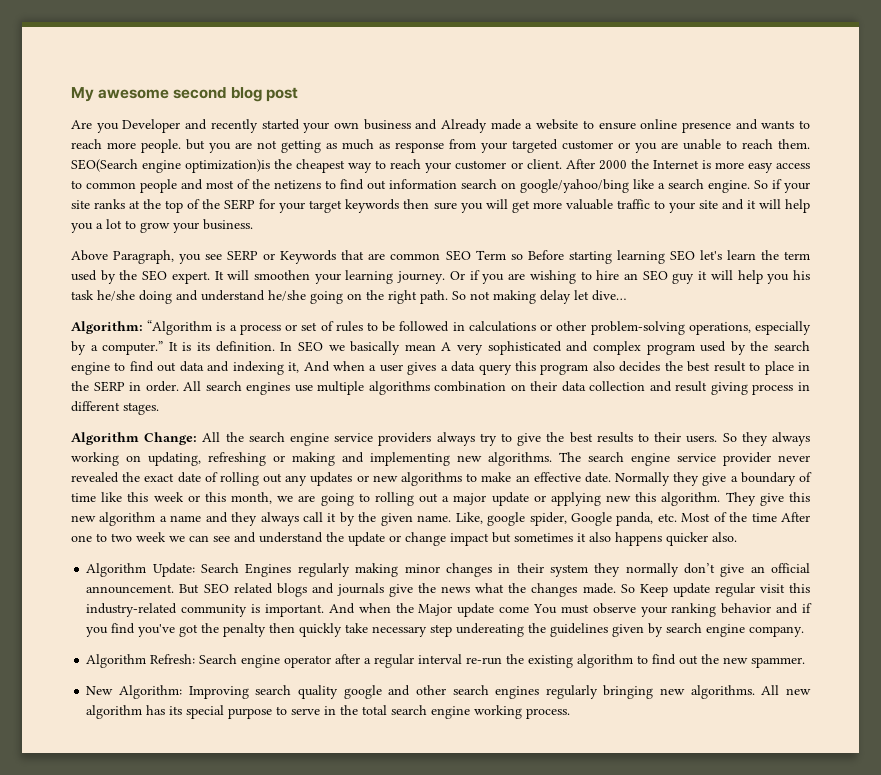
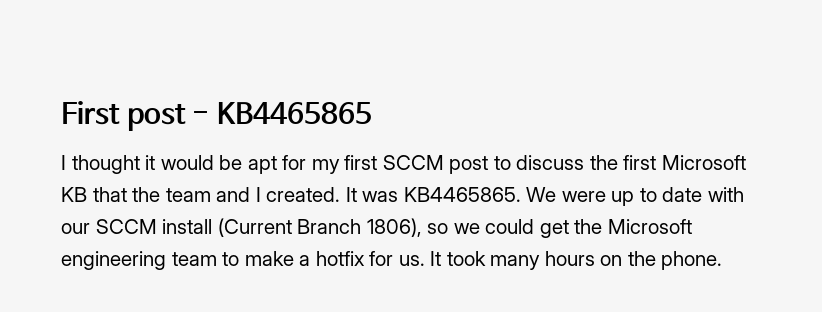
[71,87,298,102] [71,119,811,133] [71,139,810,153] [71,159,810,173] [71,179,810,193] [71,199,811,213] [71,219,253,233] [71,250,810,264] [71,270,811,284] [71,290,626,304] [71,320,811,335] [71,341,810,355] [71,361,811,375] [71,381,810,395] [71,401,159,415] [71,432,811,446] [71,452,810,466] [71,472,812,486] [71,492,810,506] [71,512,810,526] [71,532,737,546] [86,563,811,577] [86,583,811,597] [86,603,813,617] [86,623,805,637] [86,654,806,668] [86,685,811,699] [86,705,571,719] My awesome second blog post // Are you Developer and recently started your own business and Already made a website to ensure online presence and wants to reach more people. but you are not getting as much as response from your targeted customer or you are unable to reach them. SEO(Search engine optimization)is the cheapest way to reach your customer or client. After 2000 the Internet is more easy access to common people and most of the netizens to find out information search on google/yahoo/bing like a search engine. So if your site ranks at the top of the SERP for your target keywords then sure you will get more valuable traffic to your site and it will help you a lot to grow your business. // Above Paragraph, you see SERP or Keywords that are common SEO Term so Before starting learning SEO let's learn the term used by the SEO expert. It will smoothen your learning journey. Or if you are wishing to hire an SEO guy it will help you his task he/she doing and understand he/she going on the right path. So not making delay let dive… // Algorithm: “Algorithm is a process or set of rules to be followed in calculations or other problem-solving operations, especially by a computer.” It is its definition. In SEO we basically mean A very sophisticated and complex program used by the search engine to find out data and indexing it, And when a user gives a data query this program also decides the best result to place in the SERP in order. All search engines use multiple algorithms combination on their data collection and result giving process in different stages. // Algorithm Change: All the search engine service providers always try to give the best results to their users. So they always working on updating, refreshing or making and implementing new algorithms. The search engine service provider never revealed the exact date of rolling out any updates or new algorithms to make an effective date. Normally they give a boundary of time like this week or this month, we are going to rolling out a major update or applying new this algorithm. They give this new algorithm a name and they always call it by the given name. Like, google spider, Google panda, etc. Most of the time After one to two week we can see and understand the update or change impact but sometimes it also happens quicker also. // Algorithm Update: Search Engines regularly making minor changes in their system they normally don’t give an official announcement. But SEO related blogs and journals give the news what the changes made. So Keep update regular visit this industry-related community is important. And when the Major update come You must observe your ranking behavior and if you find you've got the penalty then quickly take necessary step undereating the guidelines given by search engine company. // Algorithm Refresh: Search engine operator after a regular interval re-run the existing algorithm to find out the new spammer. // New Algorithm: Improving search quality google and other search engines regularly bringing new algorithms. All new algorithm has its special purpose to serve in the total search engine working process. -> [61,101,373,131] [61,155,747,174] [61,187,745,206] [61,218,692,238] [61,251,723,270] First post - KB4465865 // I thought it would be apt for my first SCCM post to discuss the first Microsoft KB that the team and I created. It was KB4465865. We were up to date with our SCCM install (Current Branch 1806), so we could get the Microsoft engineering team to make a hotfix for us. It took many hours on the phone.

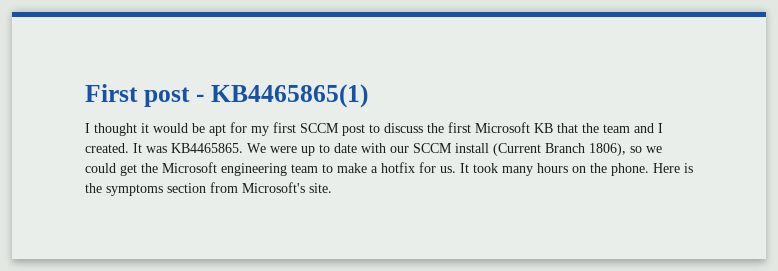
[217,102,373,124] KB4465865 -> [210,84,368,108] KB4465865(1)
(723, 260) none -> [653,163,693,173] [85,182,332,196] Here is the symptoms section from Microsoft's site.

